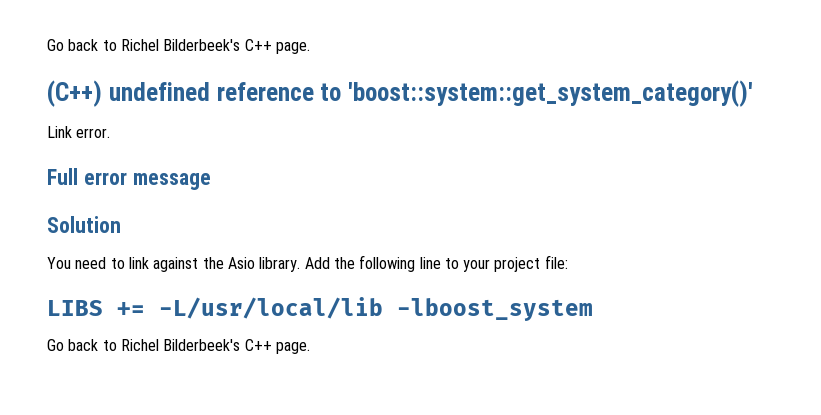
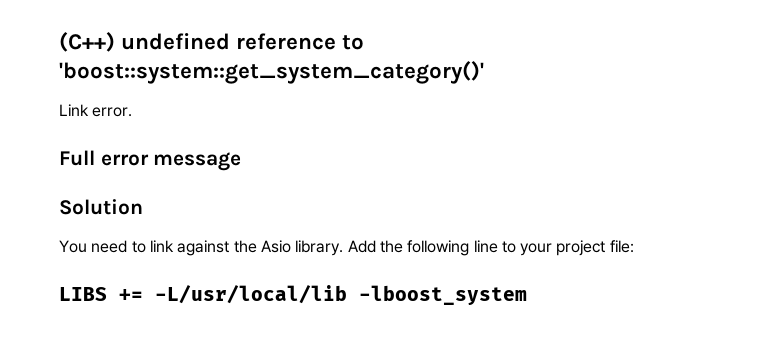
[47,39,310,54] Go back to Richel Bilderbeek's C++ page. // -> (59, 42) none
[47,339,310,354] // Go back to Richel Bilderbeek's C++ page. -> (527, 295) none

